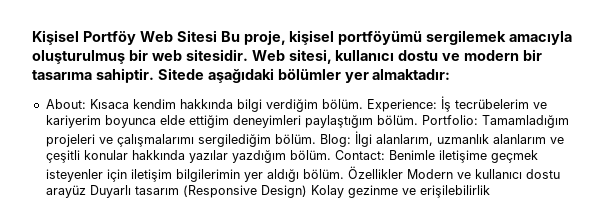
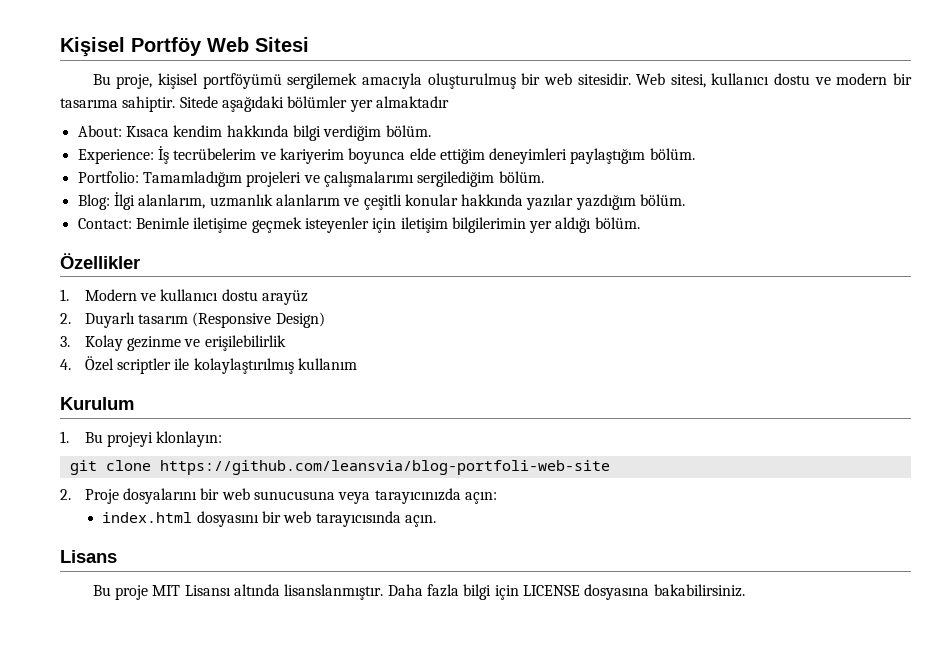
(217, 36) none -> (309, 44) //
[372,69,451,80] almaktadır: -> [375,96,449,108] almaktadır
(363, 104) none -> (431, 131) //
(418, 120) none -> (695, 154) //
(316, 139) none -> (544, 177) //
(331, 155) none -> (686, 200) //
(344, 174) none -> (640, 223) //
(403, 172) none -> [60,289,69,301] // 1.
(86, 191) none -> [60,313,71,324] // 2.
(307, 191) none -> [60,336,70,347] // 3.
(490, 191) none -> [60,356,357,374] [60,397,134,410] [60,431,223,447] [69,460,610,475] [60,488,497,504] [102,511,436,527] [60,550,117,563] [92,584,745,600] // 4. Özel scriptler ile kolaylaştırılmış kullanım // Kurulum // 1. Bu projeyi klonlayın: // git clone https://github.com/leansvia/blog-portfoli-web-site // 2. Proje dosyalarını bir web sunucusuna veya tarayıcınızda açın: // index.html dosyasını bir web tarayıcısında açın. // Lisans // Bu proje MIT Lisansı altında lisanslanmıştır. Daha fazla bilgi için LICENSE dosyasına bakabilirsiniz.

